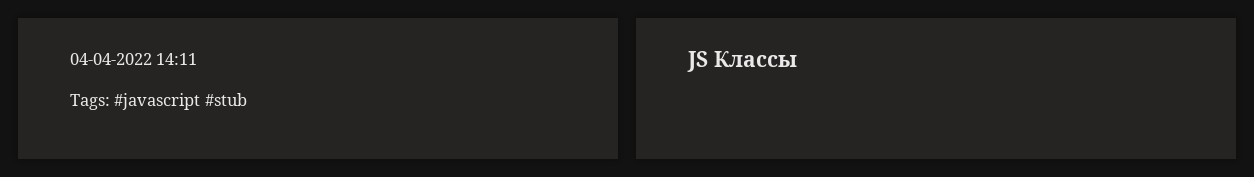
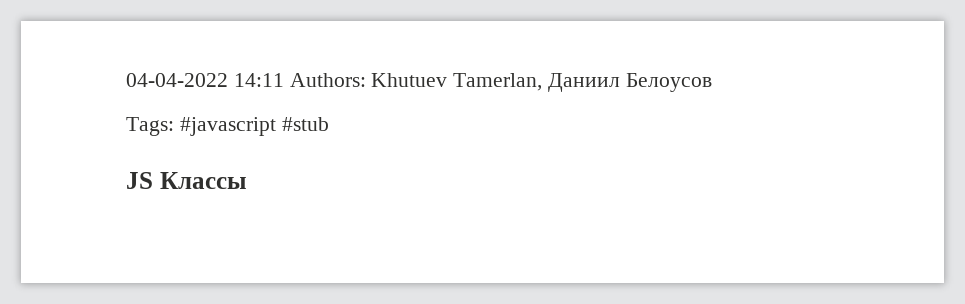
(198, 59) none -> [289,73,712,92] Authors: Khutuev Tamerlan, Даниил Белоусов

